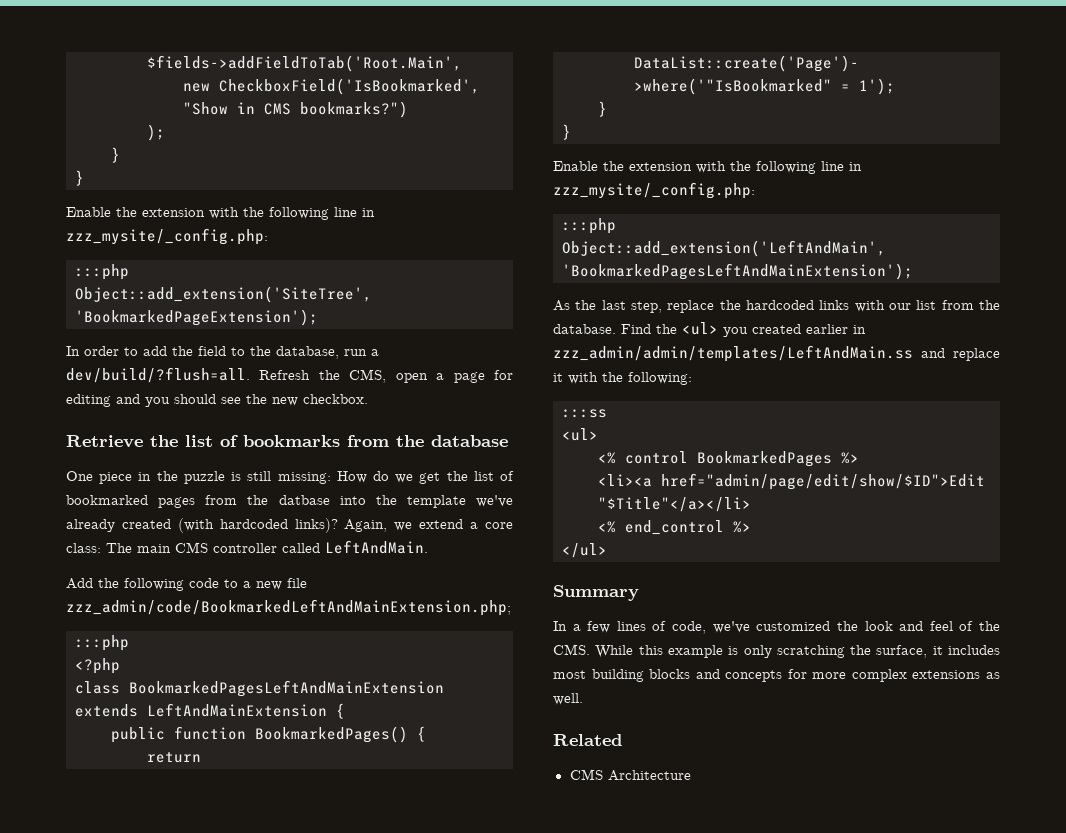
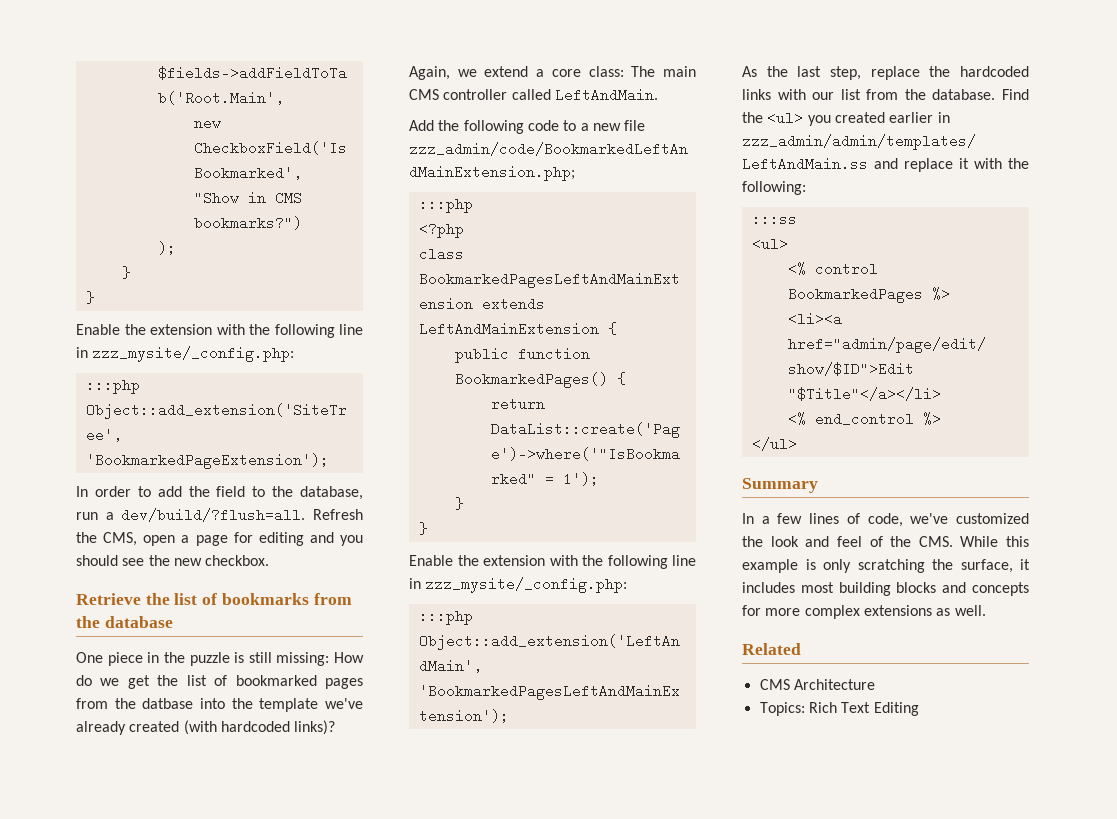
(691, 775) none -> [759,702,919,716] // Topics: Rich Text Editing

